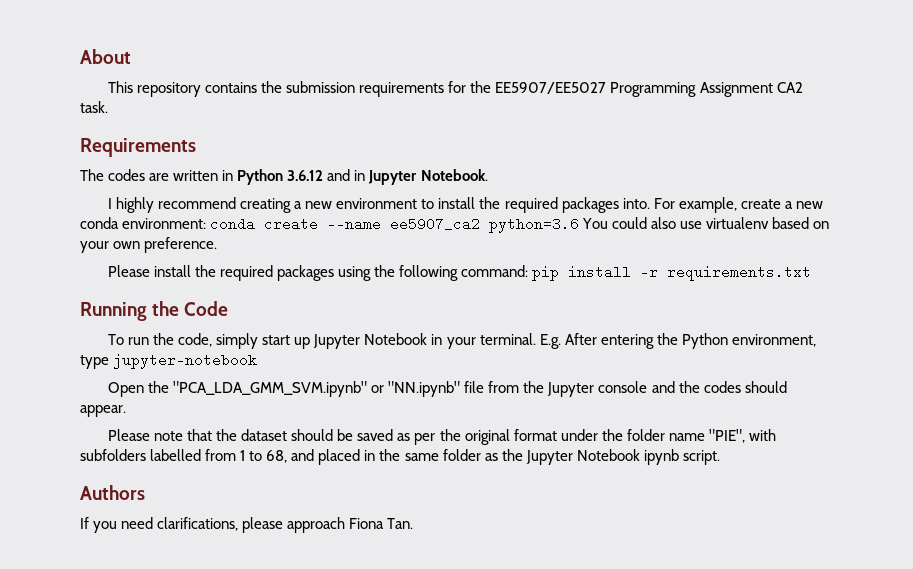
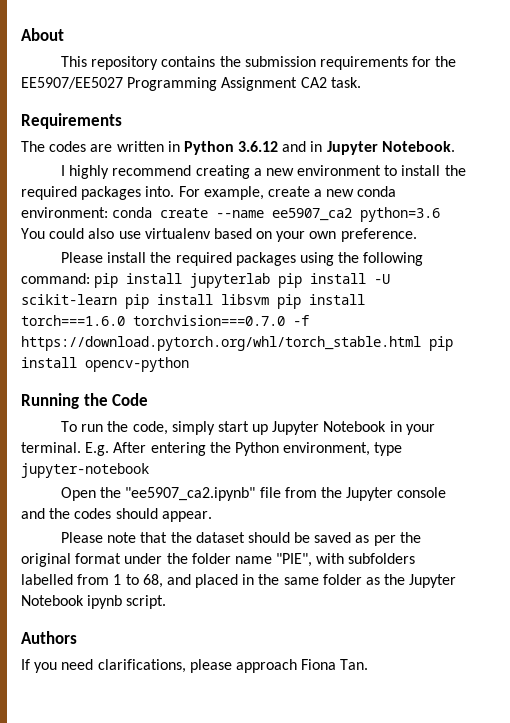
[640,265,812,281] -r requirements.txt -> [190,273,391,288] [21,294,365,309] [21,315,309,326] [21,336,453,351] [21,357,189,372] jupyterlab pip install -U scikit-learn pip install libsvm pip install torch===1.6.0 torchvision===0.7.0 -f https://download.pytorch.org/whl/torch_stable.html pip install opencv-python
[173,381,461,397] "PCA_LDA_GMM_SVM.ipynb" or "NN.ipynb" -> [125,487,256,501] "ee5907_ca2.ipynb"

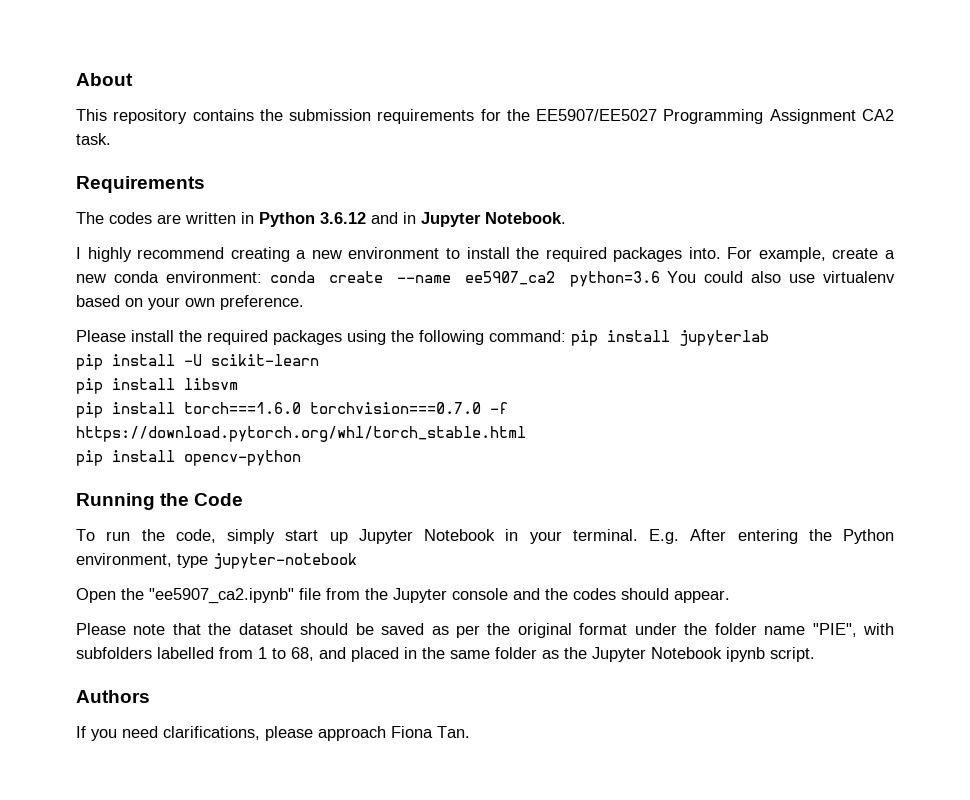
(271, 280) none -> (769, 338) //
(117, 299) none -> (319, 360) //
(269, 299) none -> (238, 384) //
(421, 343) none -> (526, 434) //

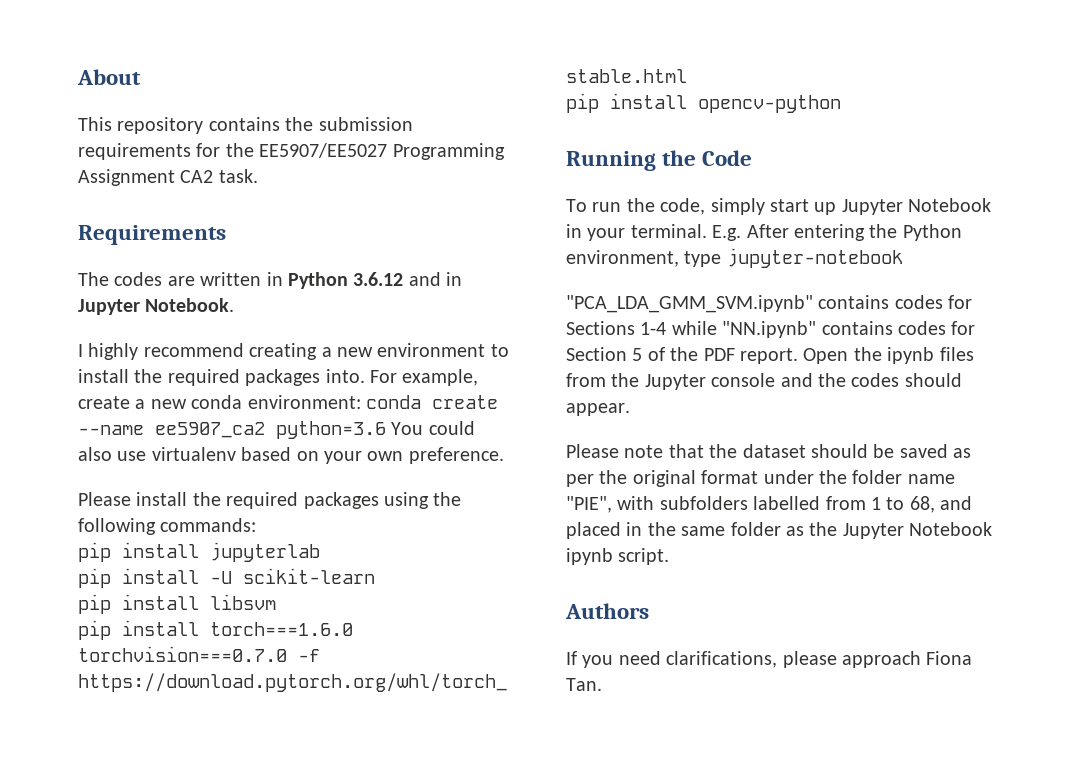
[489,330,566,342] command: -> [160,518,257,532] commands: //
[76,588,321,604] Open the "ee5907_ca2.ipynb" file -> [566,295,973,313] [566,321,976,338] [566,347,974,364] "PCA_LDA_GMM_SVM.ipynb" contains codes for Sections 1-4 while "NN.ipynb" contains codes for Section 5 of the PDF report. Open the ipynb files

